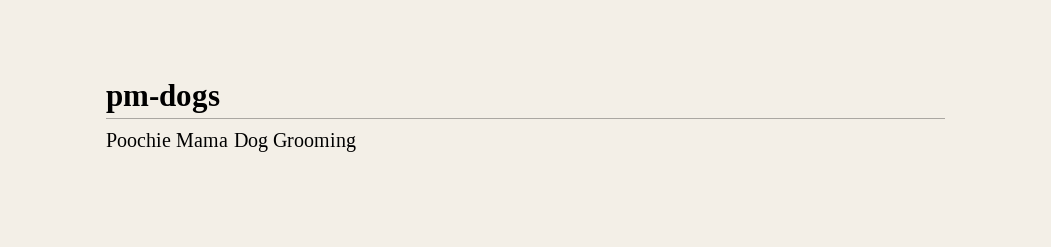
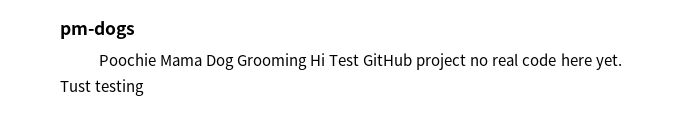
(357, 142) none -> [310,53,622,70] [60,79,145,96] Hi Test GitHub project no real code here yet. Tust testing

